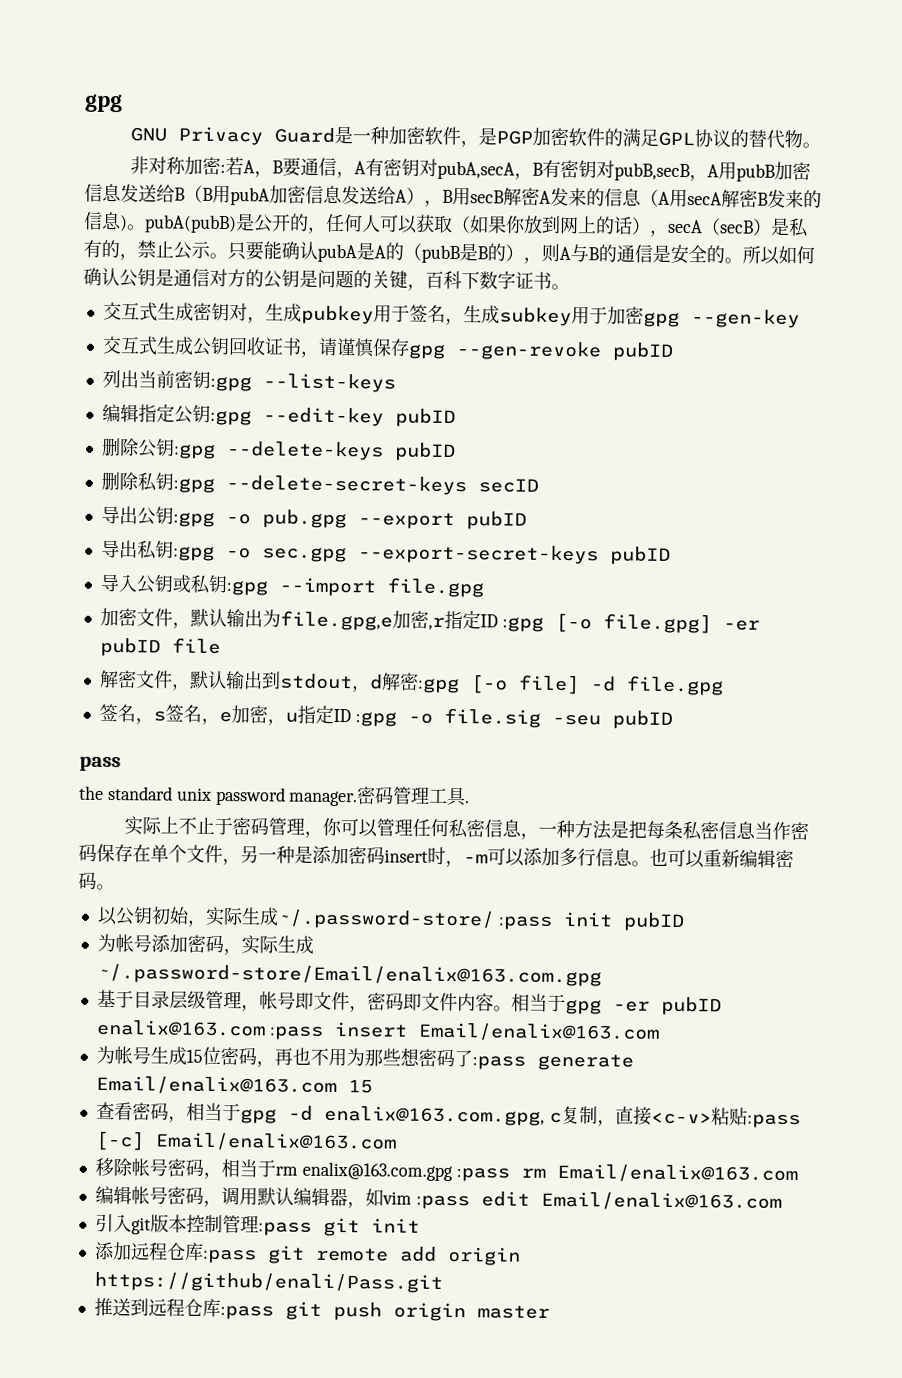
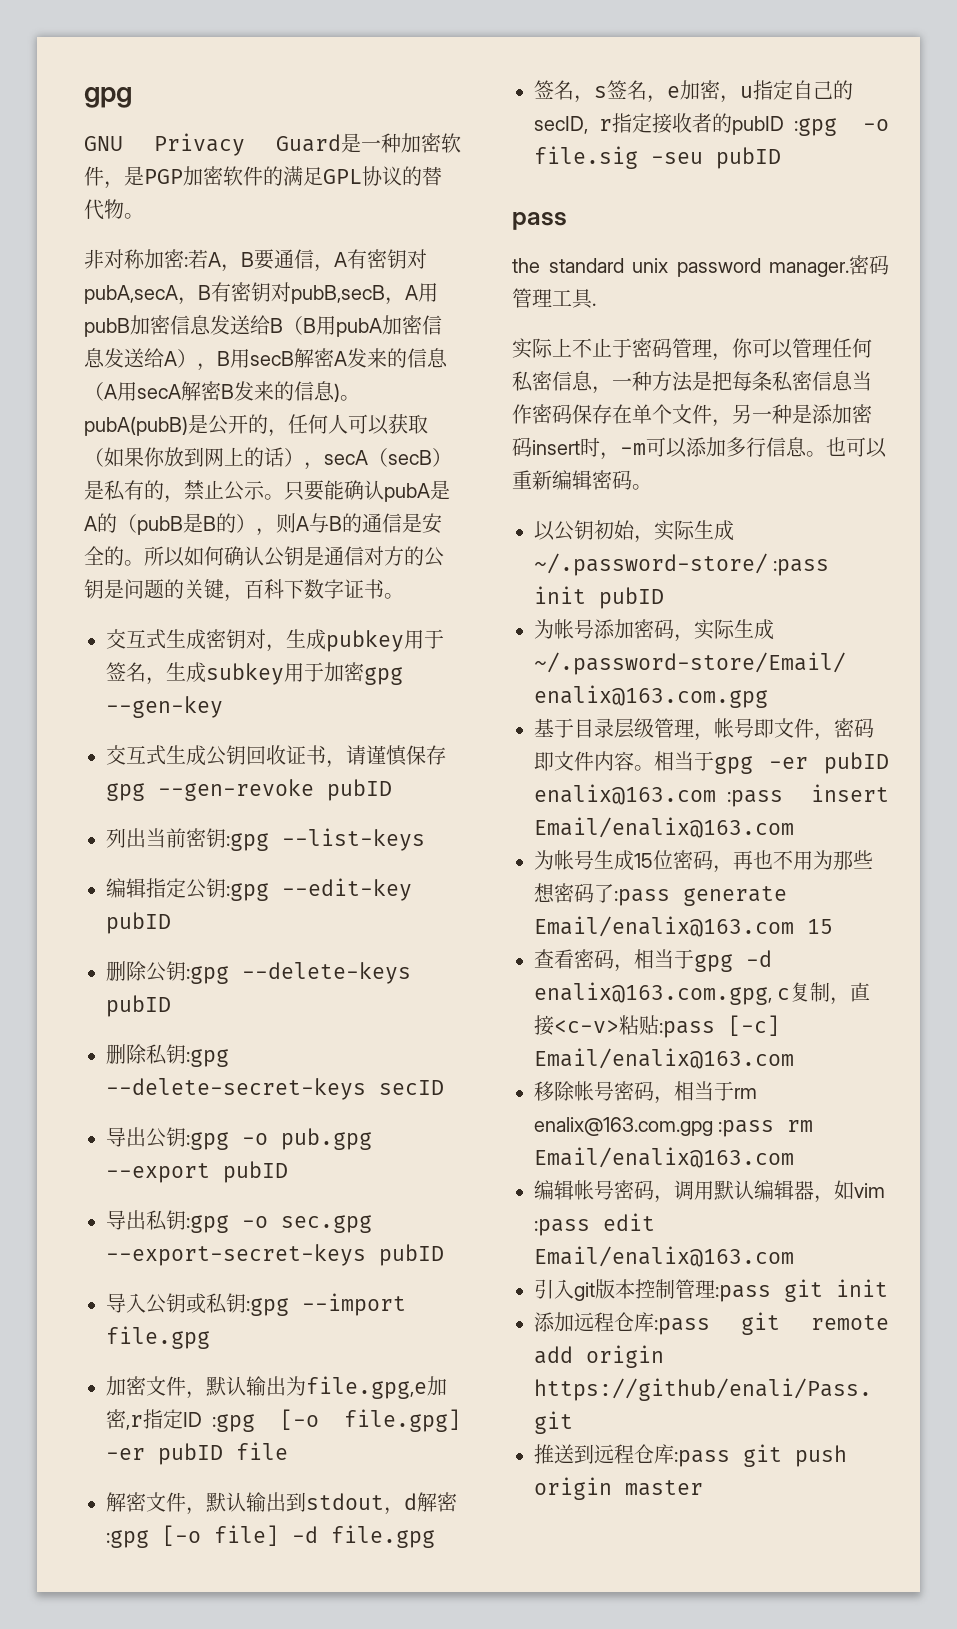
[332,708,351,723] ID -> [793,80,853,100] [534,113,784,135] 自己的secID, r指定接收者的pubID

